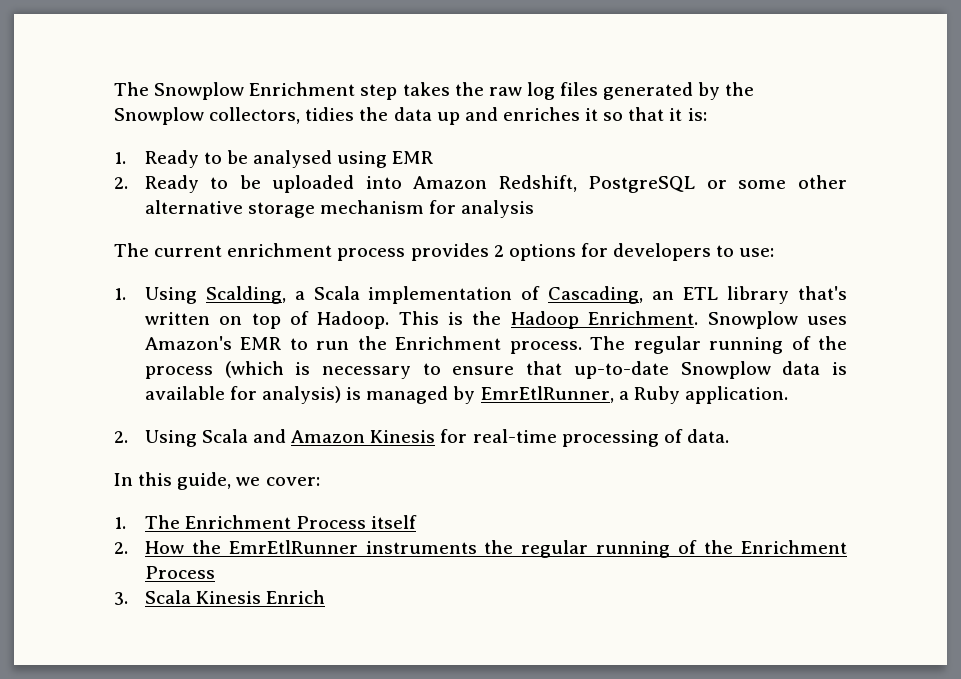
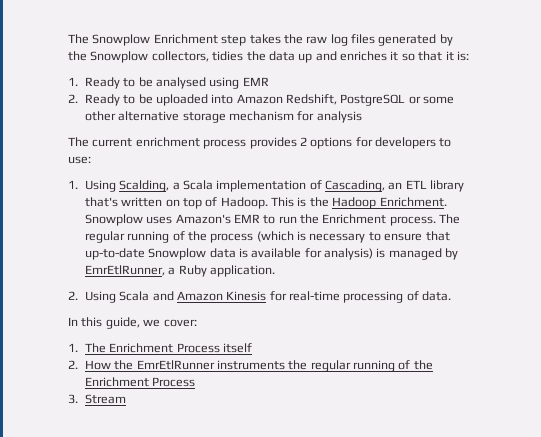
[144,590,326,604] Scala Kinesis Enrich -> [84,394,126,404] Stream

